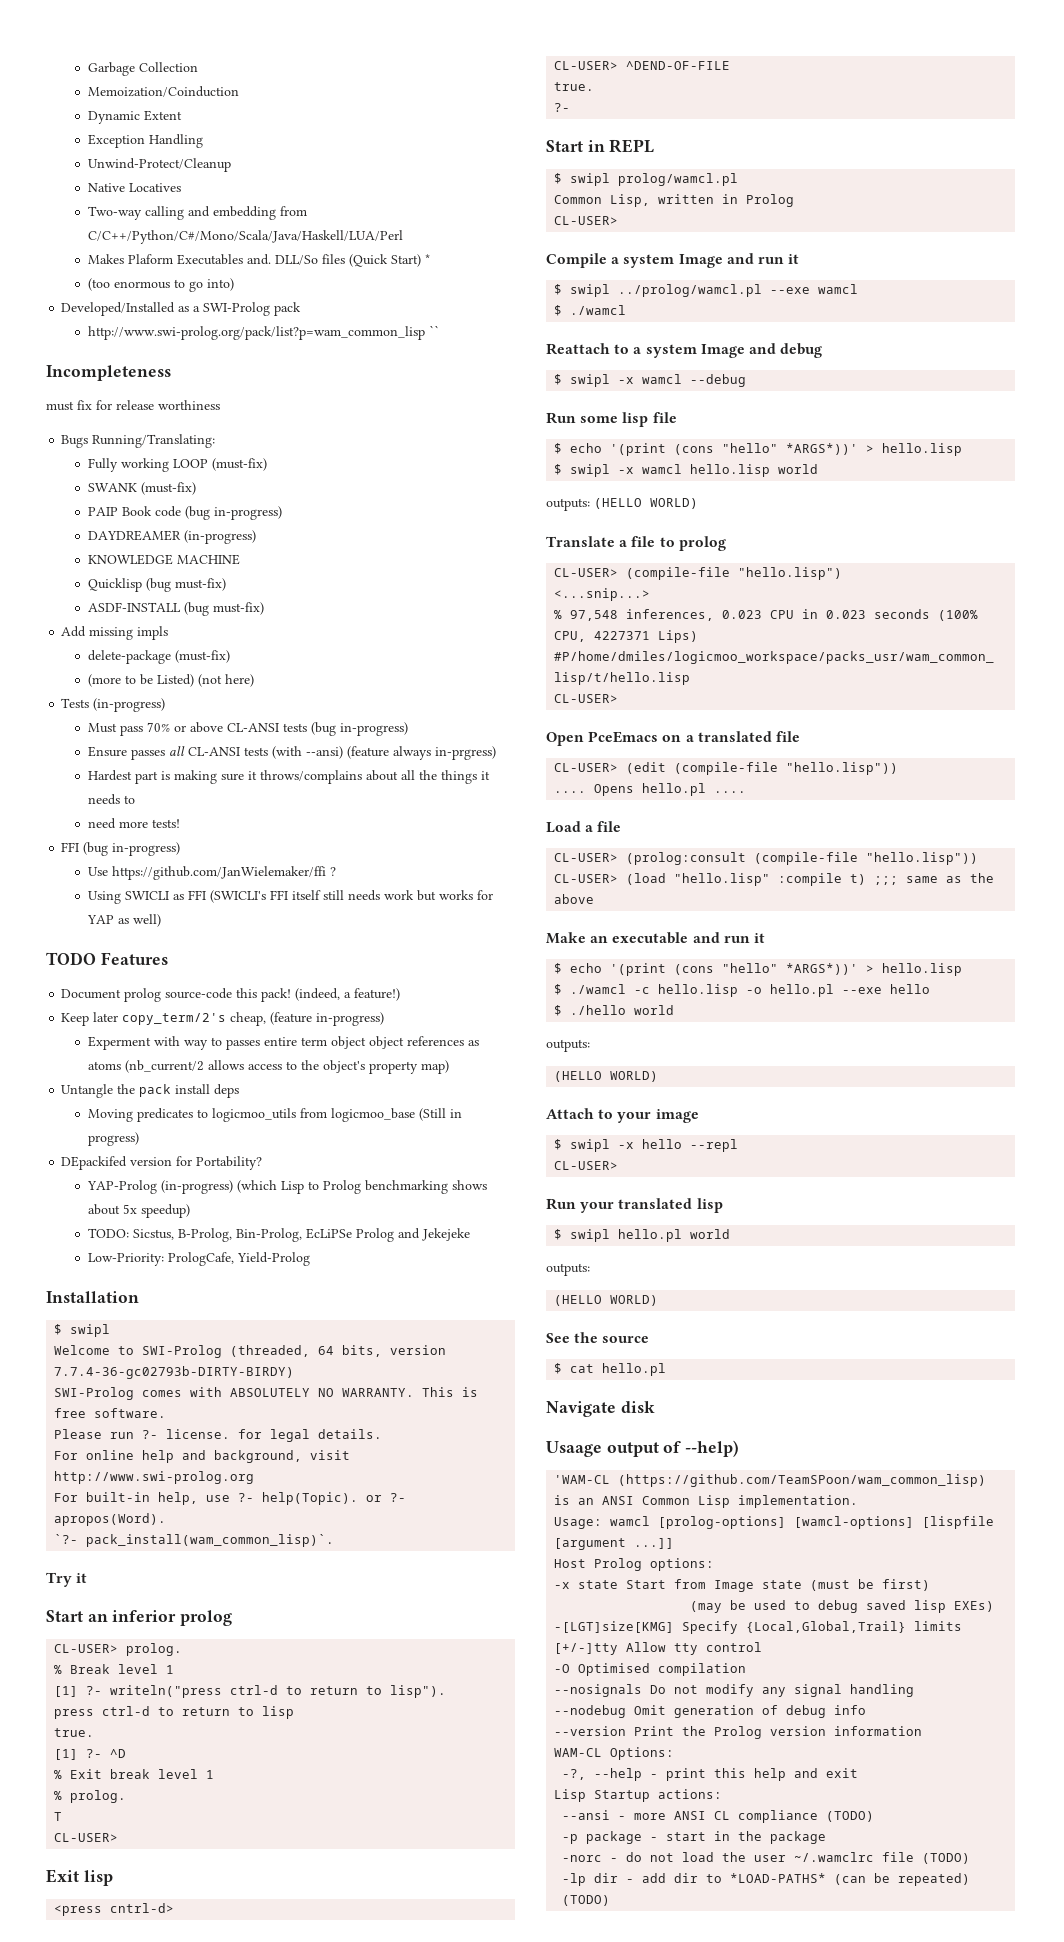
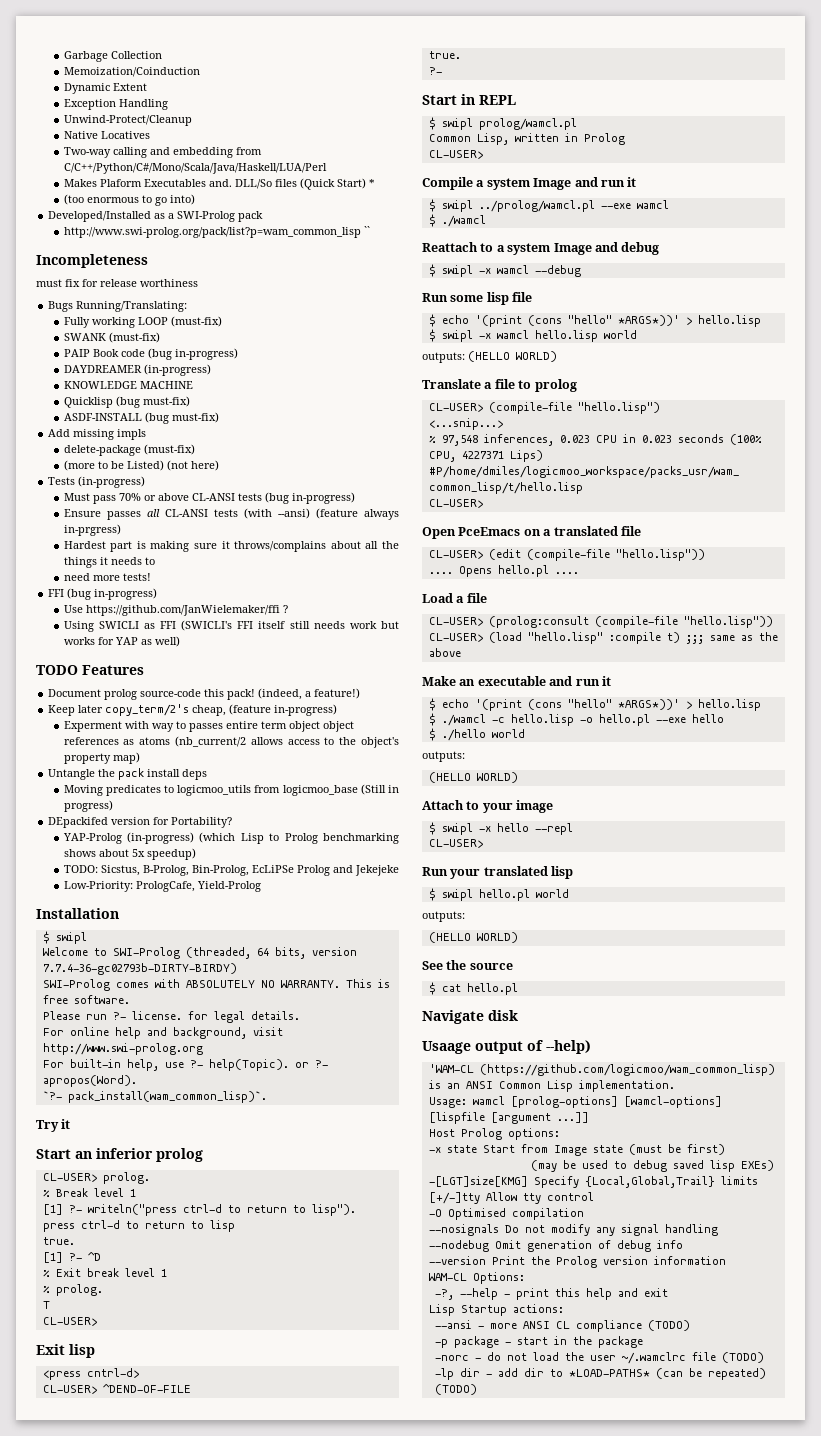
[618,1474,987,1487] (https://github.com/TeamSPoon/wam_common_lisp) -> [479,1064,775,1076] (https://github.com/logicmoo/wam_common_lisp)

